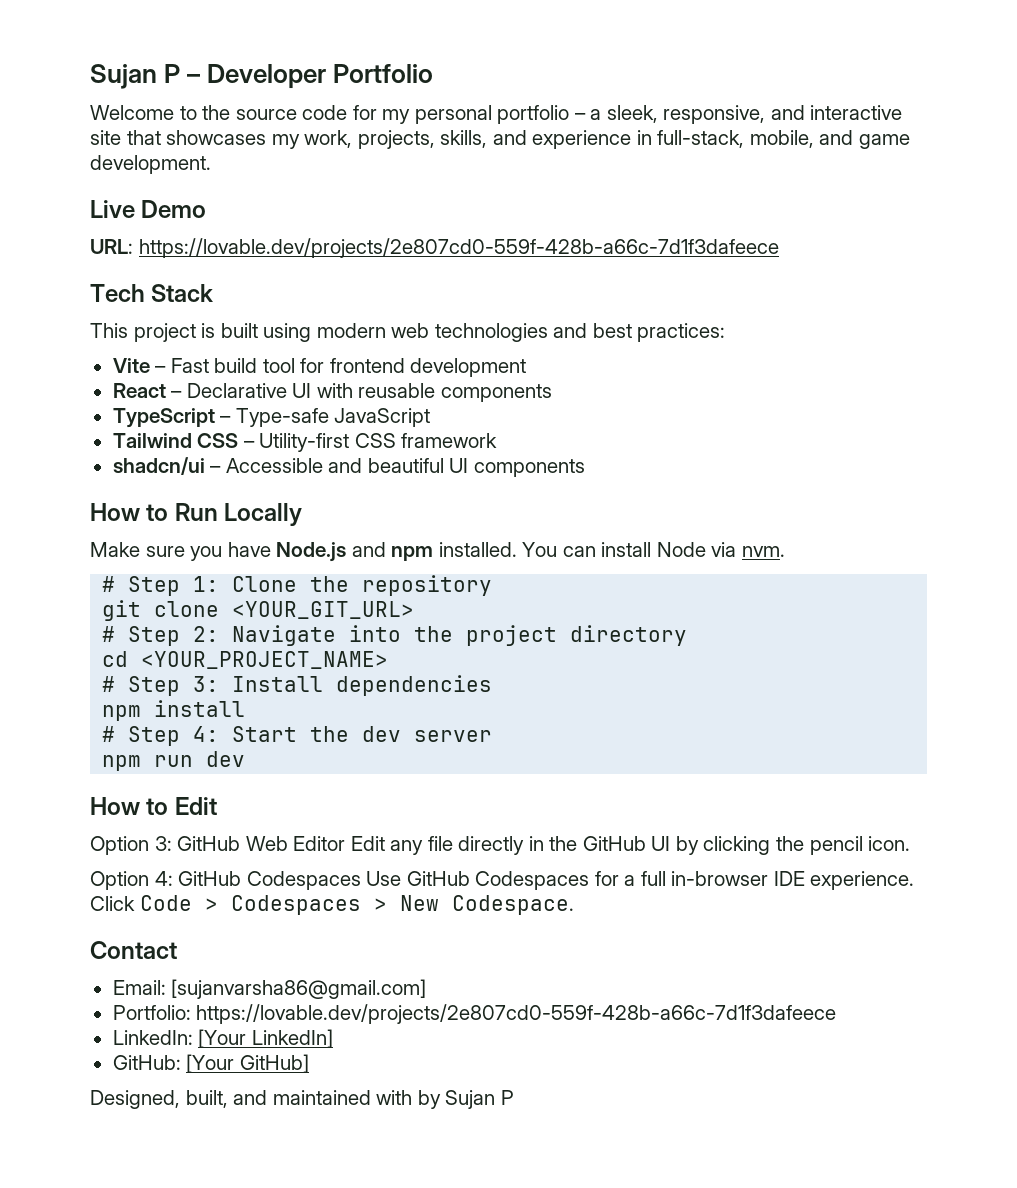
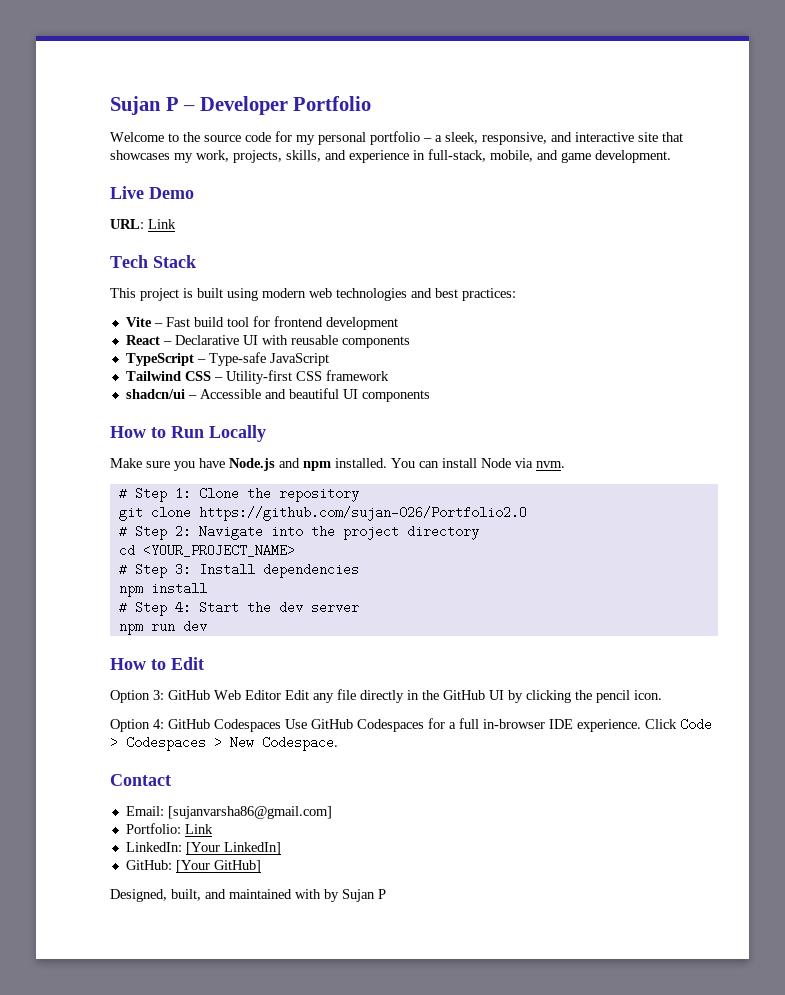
[138,238,779,258] https://lovable.dev/projects/2e807cd0-559f-428b-a66c-7d1f3dafeece -> [148,219,176,229] Link
[232,601,415,619] <YOUR_GIT_URL> -> [198,506,527,521] https://github.com/sujan-026/Portfolio2.O
[196,1004,837,1024] https://lovable.dev/projects/2e807cd0-559f-428b-a66c-7d1f3dafeece -> [184,824,213,834] Link

